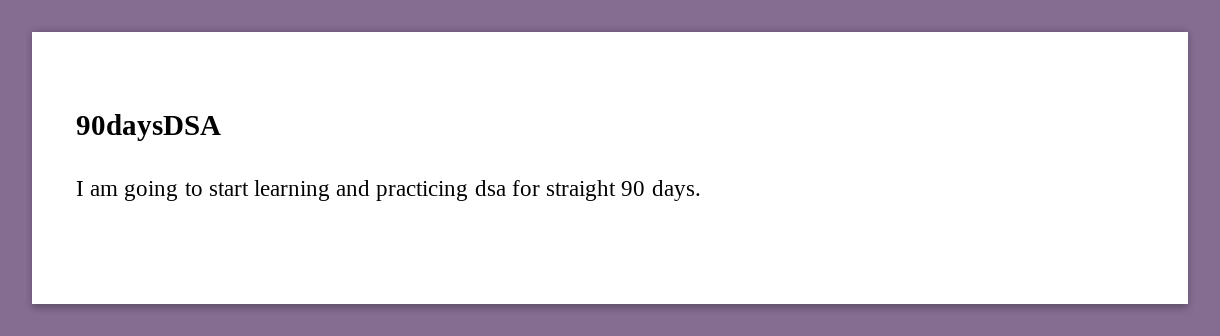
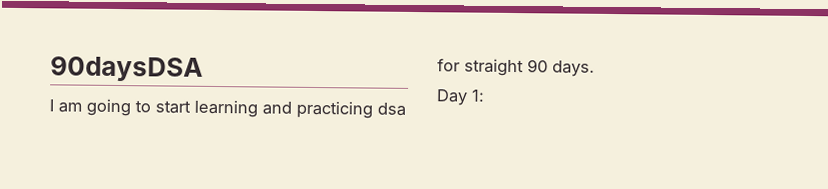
(701, 190) none -> [436,89,485,106] // Day 1:

